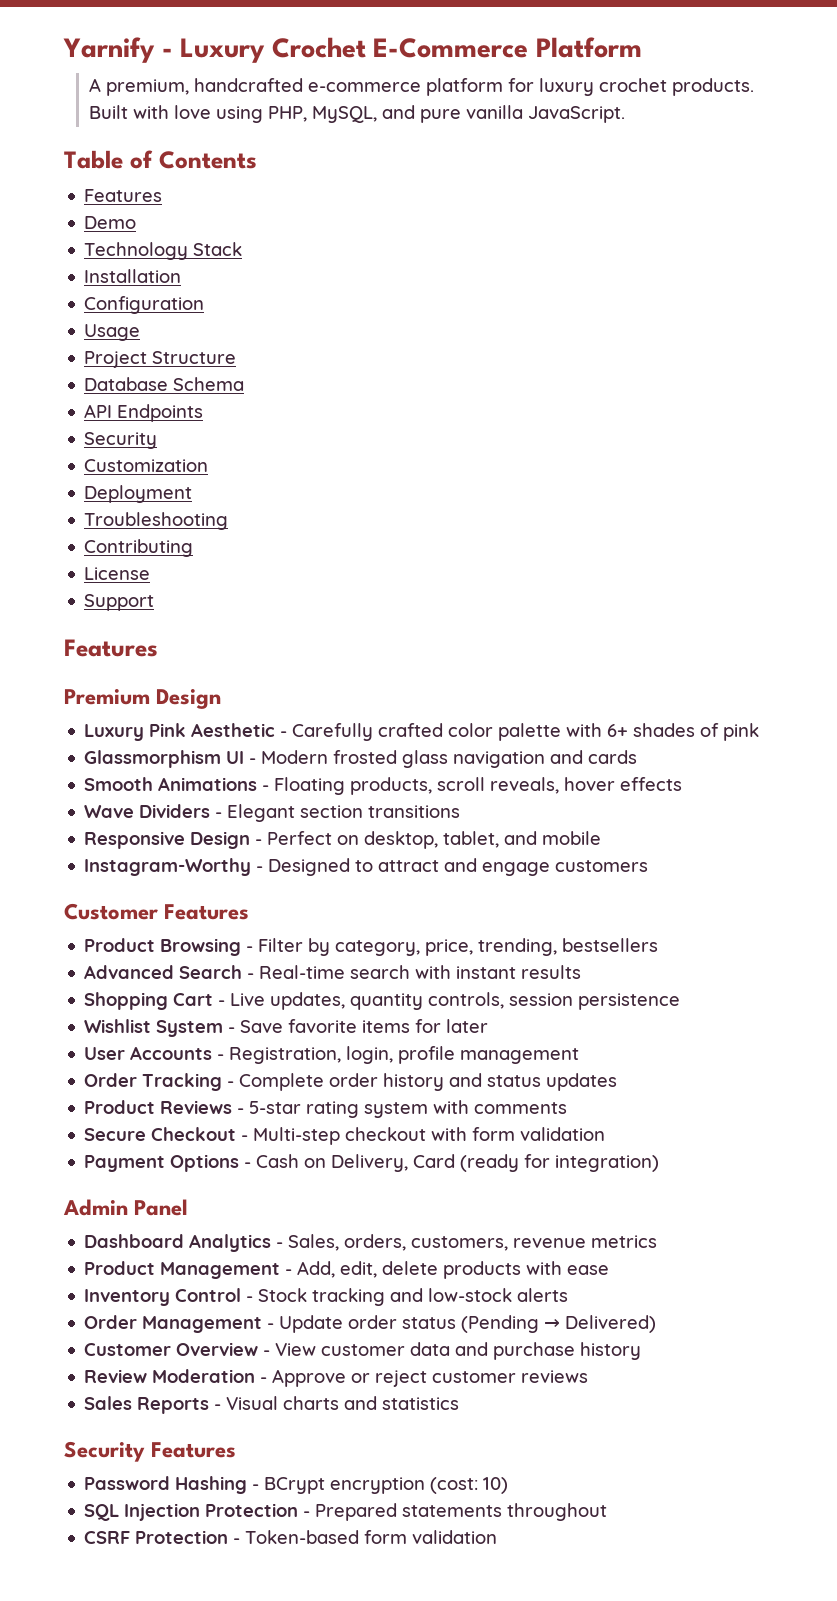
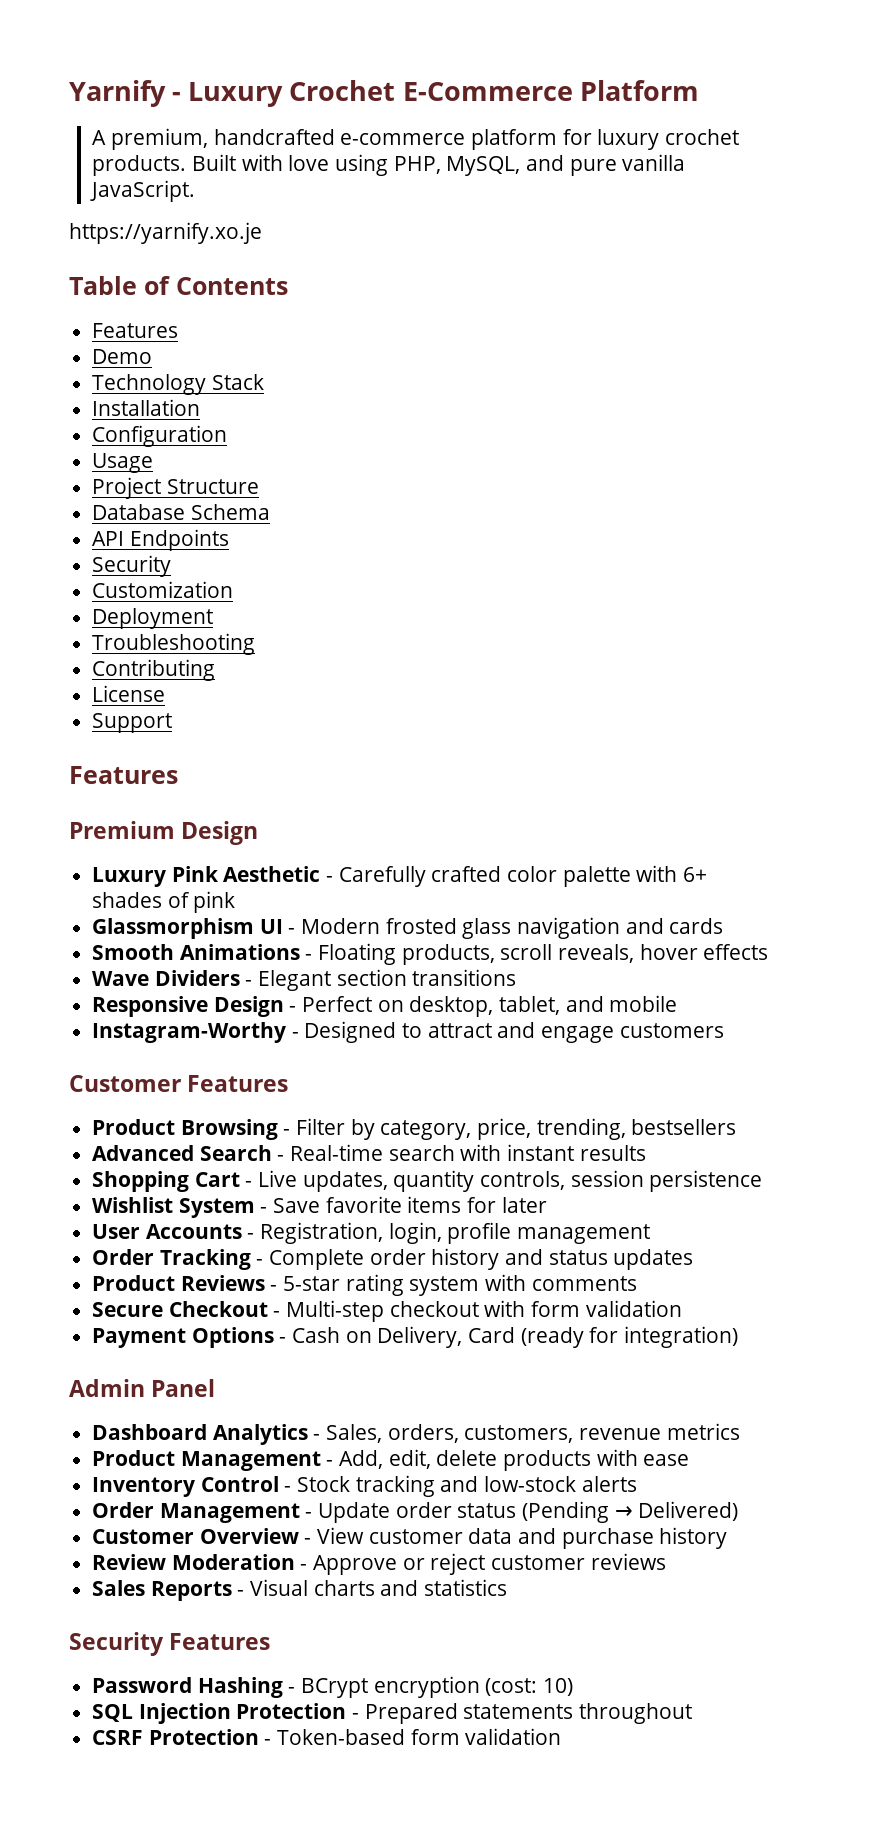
(625, 114) none -> [69,222,262,244] // https://yarnify.xo.je

